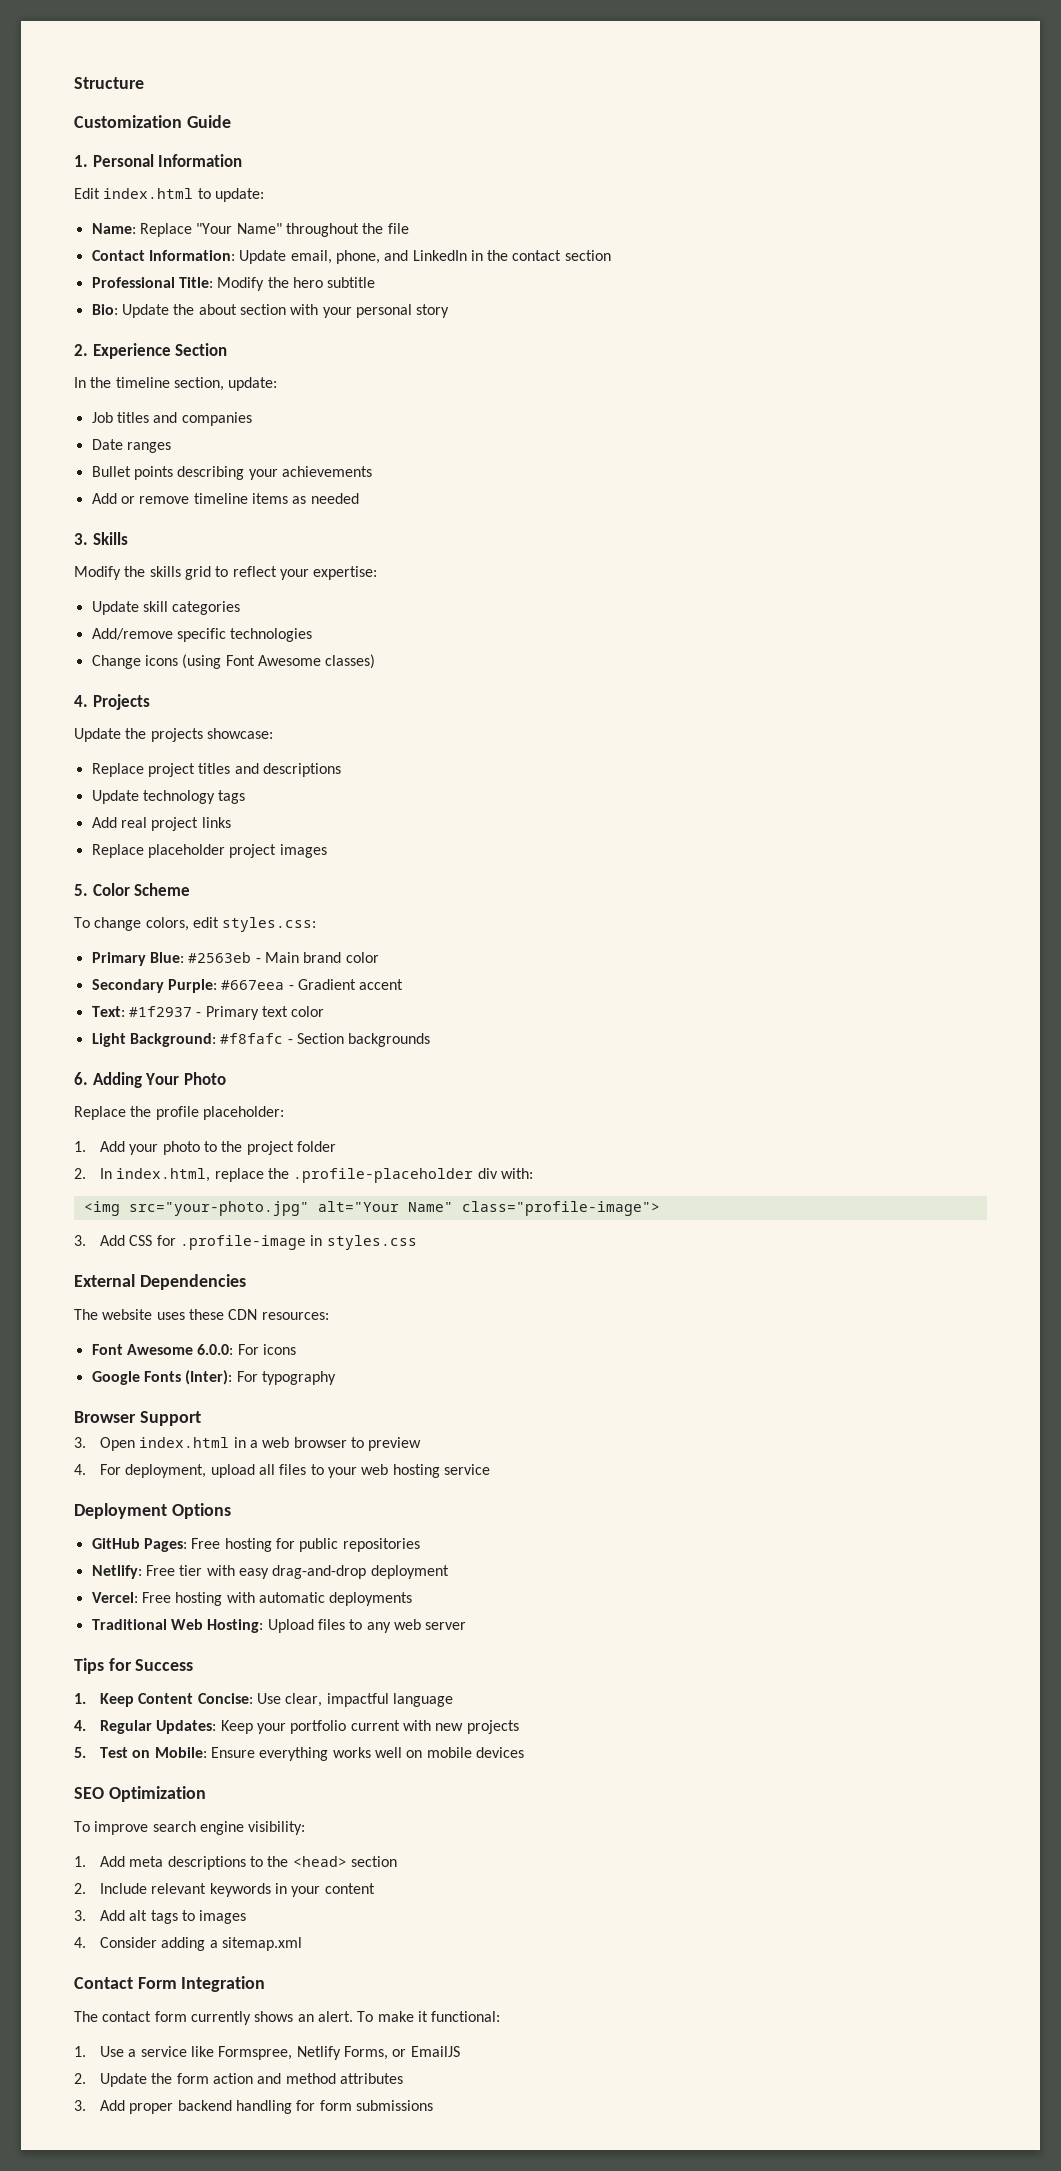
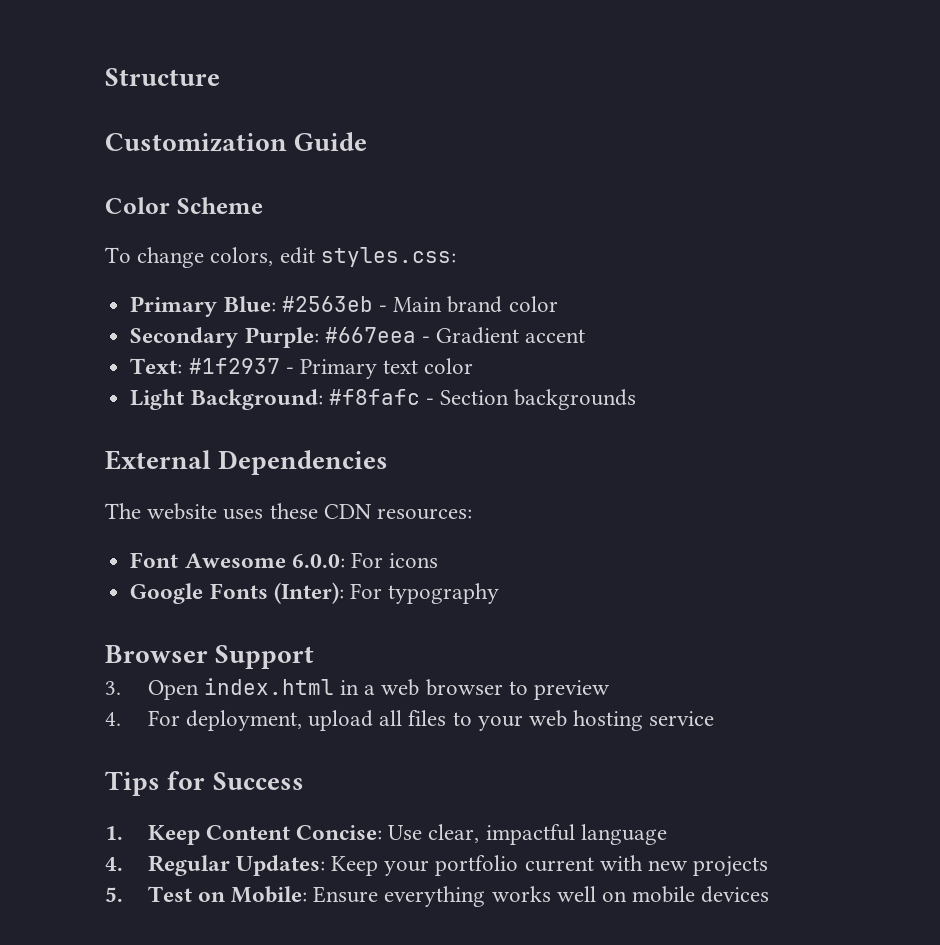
[74,154,243,167] [74,188,264,202] [91,223,409,237] [91,250,611,264] [91,277,376,291] [91,304,450,318] [74,343,228,359] [74,377,278,391] [91,412,252,426] [91,439,171,453] [91,466,372,480] [91,493,359,504] [74,532,128,545] [74,566,378,580] [91,601,241,615] [91,628,313,642] [91,654,376,669] [74,694,150,710] [74,728,273,742] [91,763,341,777] [91,790,246,804] [91,817,231,831] [91,844,327,858] [74,884,88,896] 1. Personal Information // Edit index.html to update: // Name: Replace "Your Name" throughout the file // Contact Information: Update email, phone, and LinkedIn in the contact section // Professional Title: Modify the hero subtitle // Bio: Update the about section with your personal story // 2. Experience Section // In the timeline section, update: // Job titles and companies // Date ranges // Bullet points describing your achievements // Add or remove timeline items as needed // 3. Skills // Modify the skills grid to reflect your expertise: // Update skill categories // Add/remove specific technologies // Change icons (using Font Awesome classes) // 4. Projects // Update the projects showcase: // Replace project titles and descriptions // Update technology tags // Add real project links // Replace placeholder project images // 5. -> (368, 141) none
[74,1072,226,1088] [74,1106,284,1120] [74,1141,337,1155] [74,1168,534,1183] [83,1201,660,1216] [74,1235,417,1250] // 6. Adding Your Photo // Replace the profile placeholder: // 1. Add your photo to the project folder // 2. In index.html, replace the .profile-placeholder div with: // <img src="your-photo.jpg" alt="Your Name" class="profile-image"> // 3. Add CSS for .profile-image in styles.css -> (637, 399) none
[74,1503,231,1519] [91,1538,420,1552] [91,1565,449,1579] [91,1592,413,1606] [91,1619,467,1633] // Deployment Options // GitHub Pages: Free hosting for public repositories // Netlify: Free tier with easy drag-and-drop deployment // Vercel: Free hosting with automatic deployments // Traditional Web Hosting: Upload files to any web server -> (715, 718) none
[74,1786,206,1802] [74,1821,306,1835] [74,1856,398,1870] [74,1883,375,1897] [74,1910,247,1924] [74,1937,303,1951] [74,1976,266,1992] [74,2011,501,2025] [74,2046,460,2060] [74,2073,404,2087] [74,2100,434,2114] // SEO Optimization // To improve search engine visibility: // 1. Add meta descriptions to the <head> section // 2. Include relevant keywords in your content // 3. Add alt tags to images // 4. Consider adding a sitemap.xml // Contact Form Integration // The contact form currently shows an alert. To make it functional: // 1. Use a service like Formspree, Netlify Forms, or EmailJS // 2. Update the form action and method attributes // 3. Add proper backend handling for form submissions -> (770, 894) none

